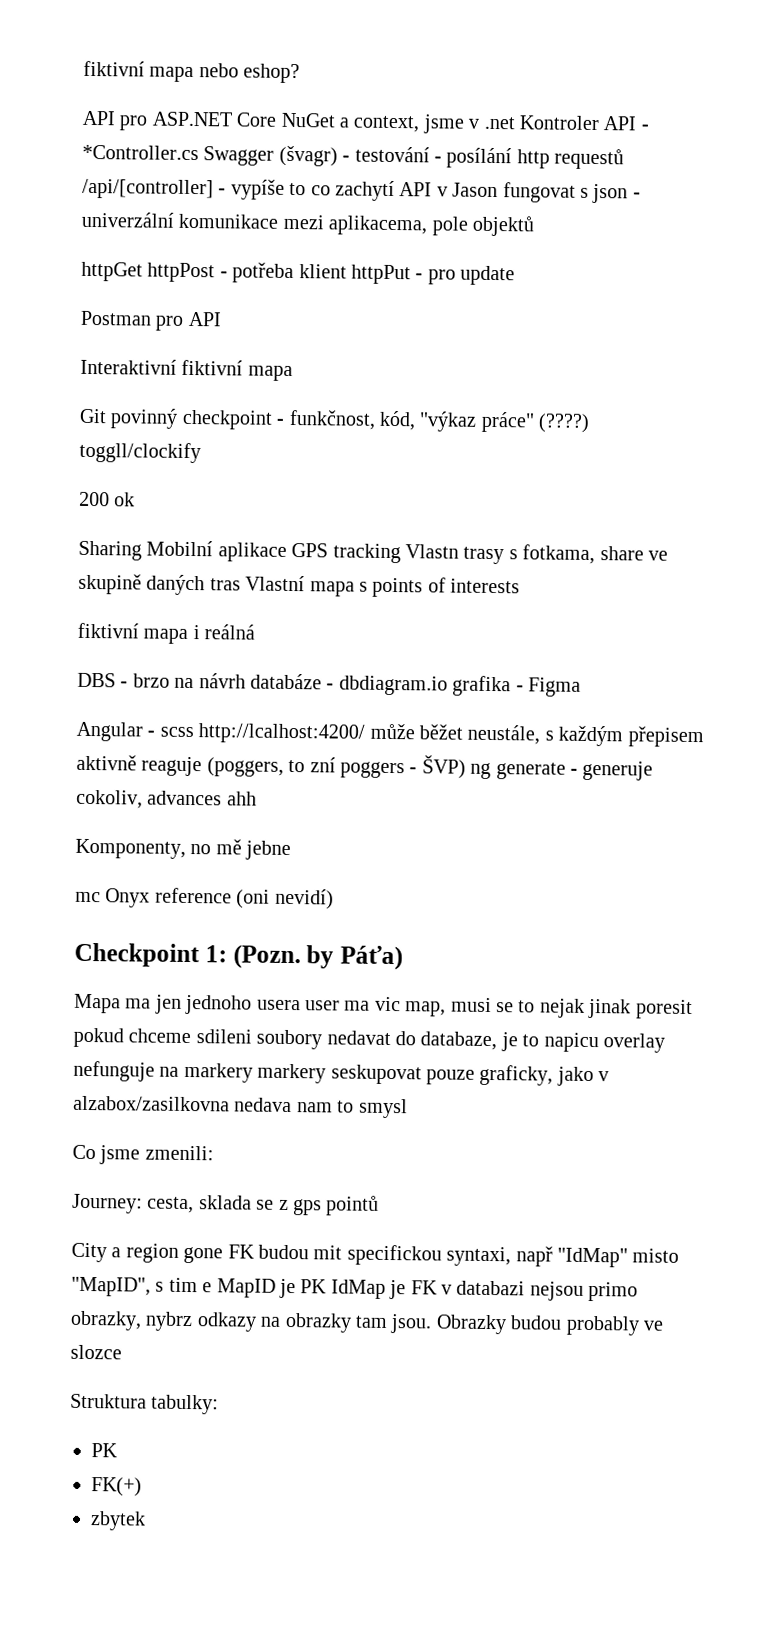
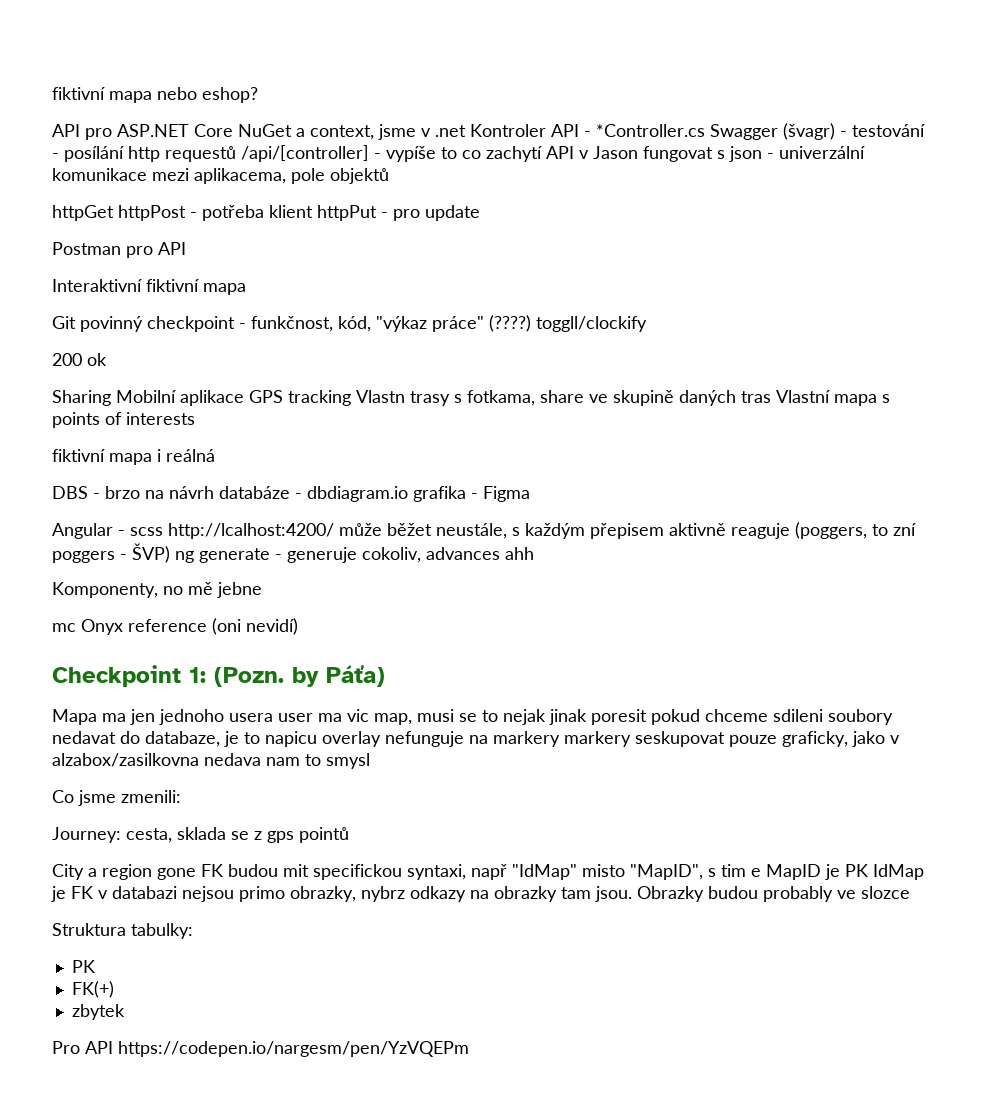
(146, 1521) none -> [52,1041,469,1057] // Pro API https://codepen.io/nargesm/pen/YzVQEPm

